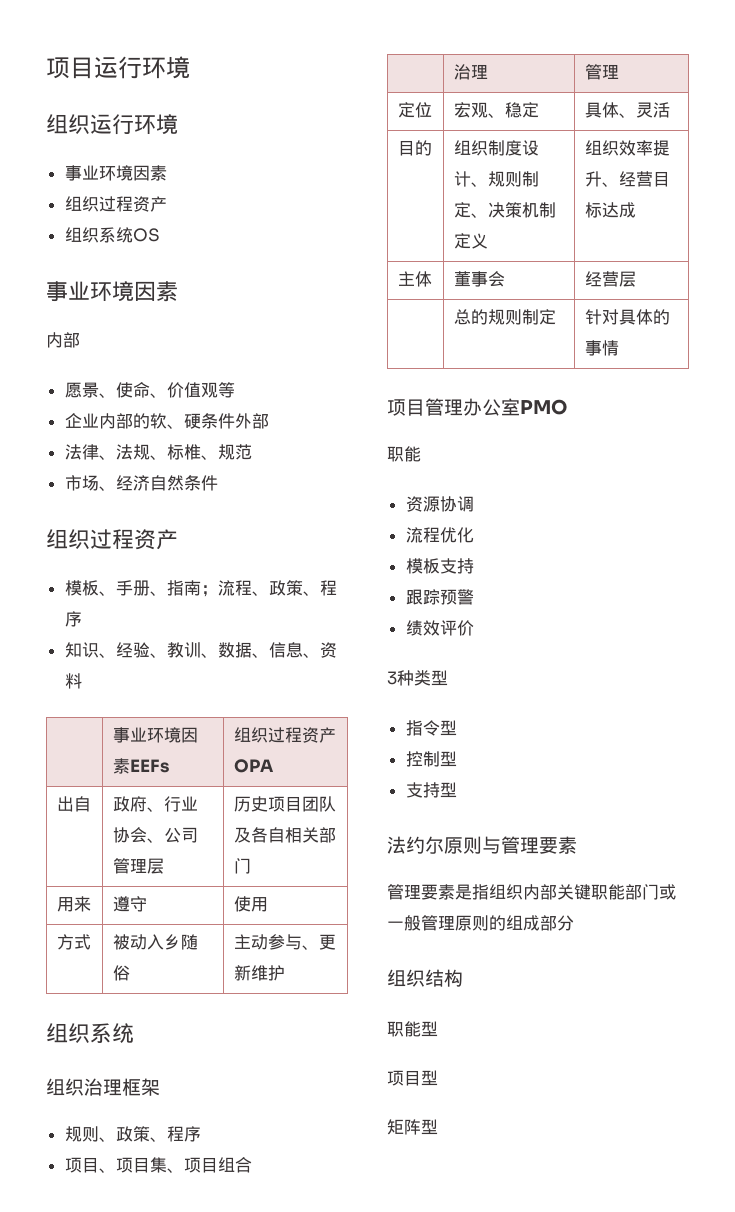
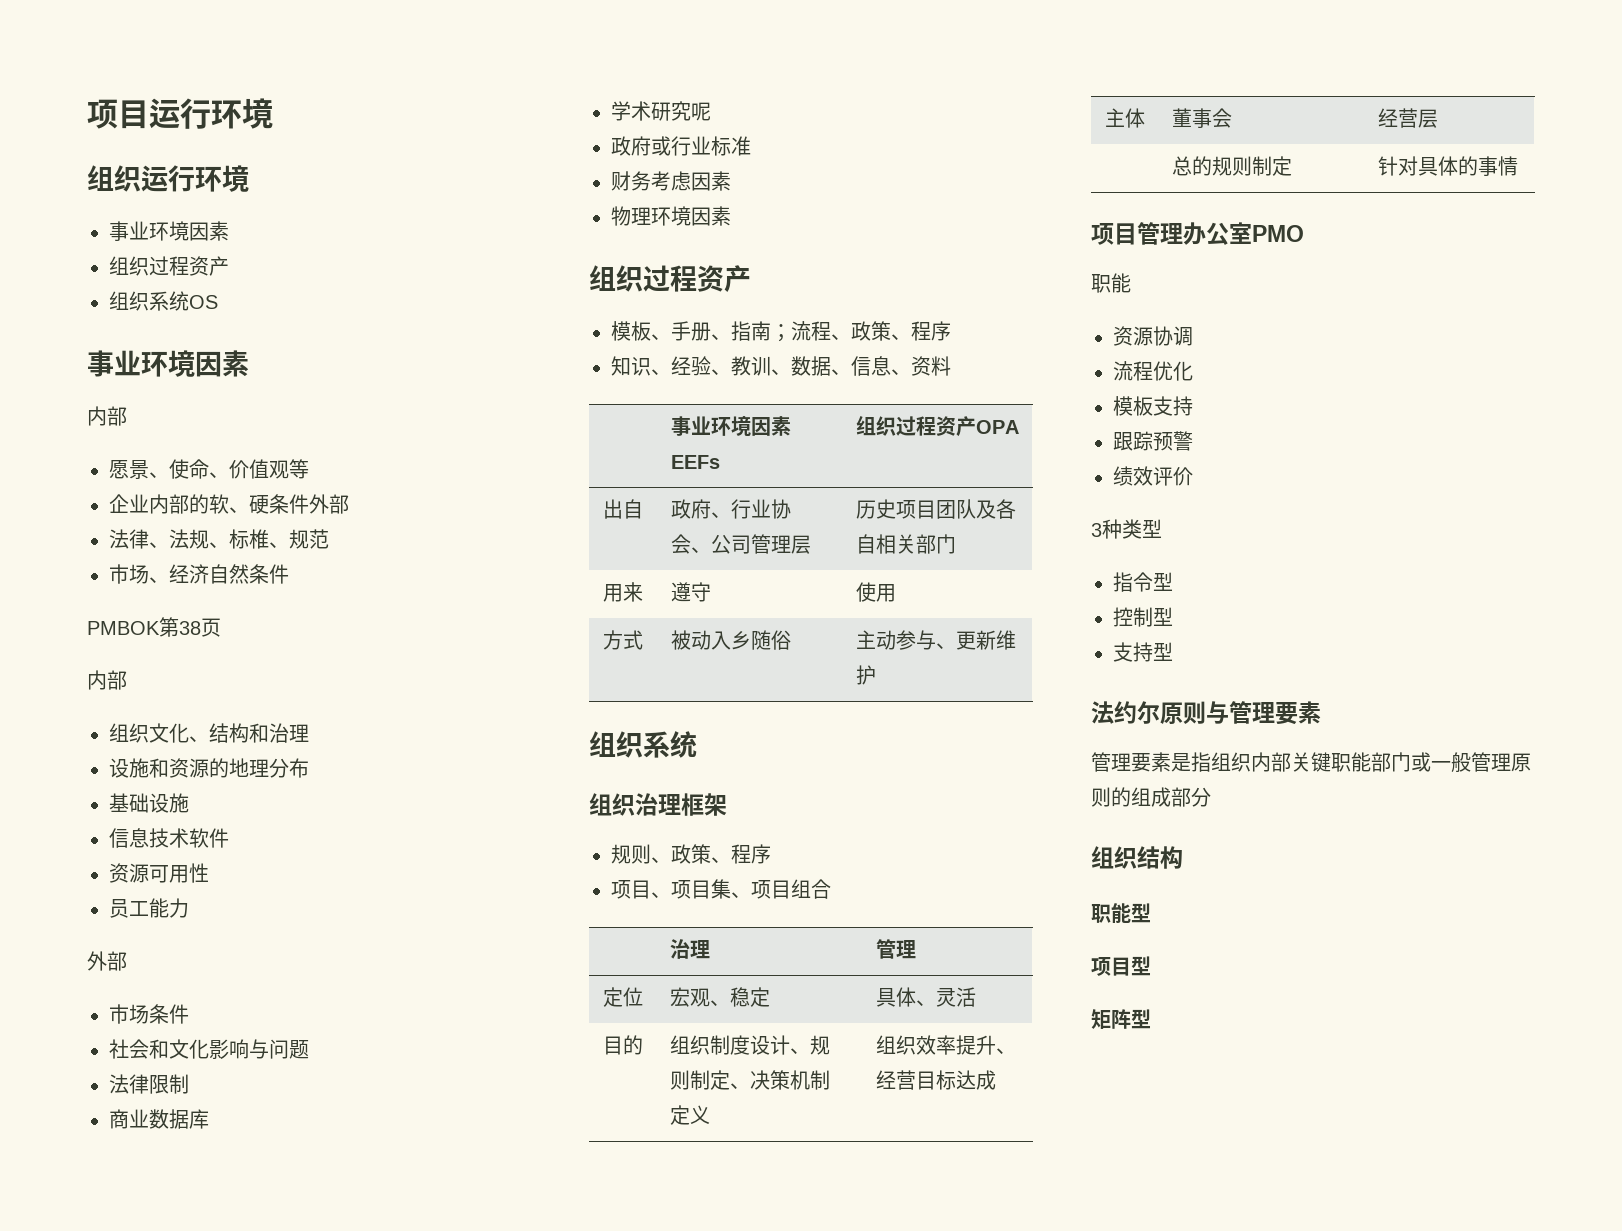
(218, 483) none -> [87,617,221,637] [87,670,127,690] [109,723,309,743] [109,758,309,778] [109,793,189,813] [109,828,229,848] [109,863,209,883] [109,898,189,918] [87,951,127,971] [109,1004,189,1024] [109,1039,309,1059] [109,1074,189,1094] [109,1109,209,1129] [611,101,711,121] [611,136,751,156] [611,171,731,191] [611,206,731,226] // PMBOK第38页 // 内部 // 组织文化、结构和治理 // 设施和资源的地理分布 // 基础设施 // 信息技术软件 // 资源可用性 // 员工能力 // 外部 // 市场条件 // 社会和文化影响与问题 // 法律限制 // 商业数据库 // 学术研究呢 // 政府或行业标准 // 财务考虑因素 // 物理环境因素

